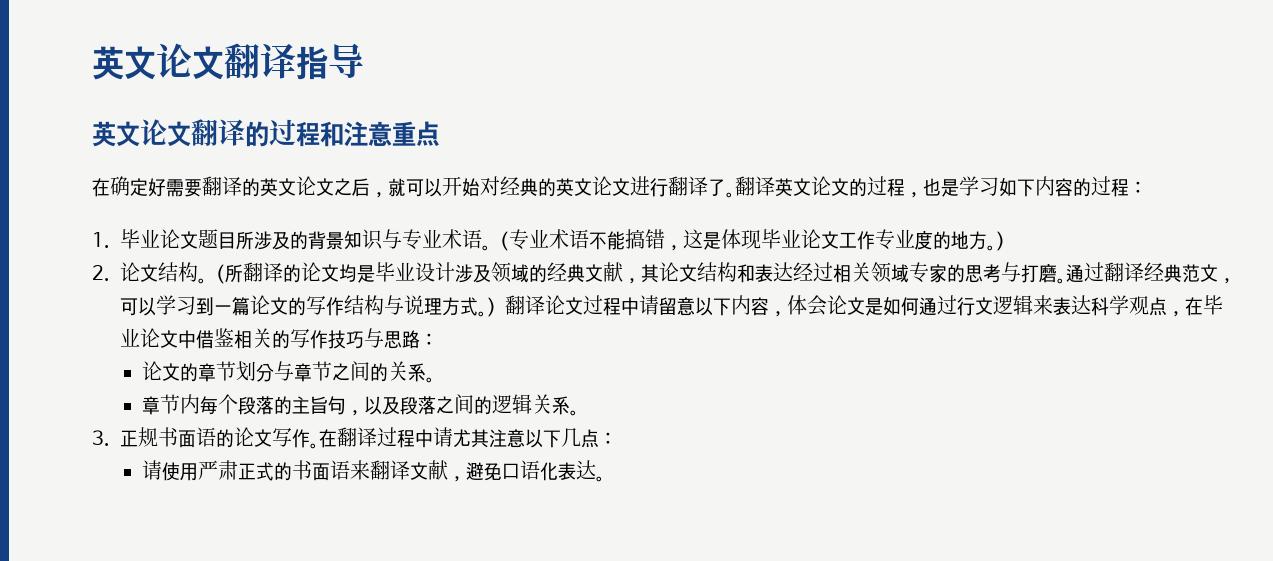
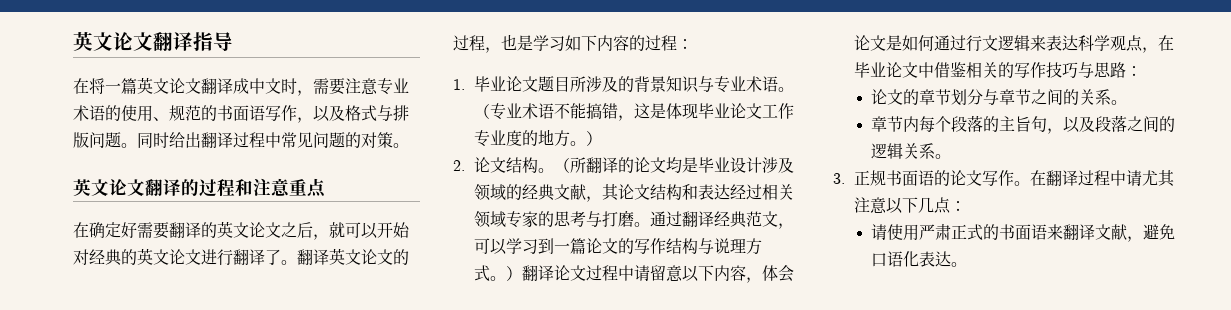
(364, 61) none -> [73,77,409,96] [73,105,409,123] [73,132,409,148] // 在将一篇英文论文翻译成中文时，需要注意专业术语的使用、规范的书面语写作，以及格式与排版问题。同时给出翻译过程中常见问题的对策。

